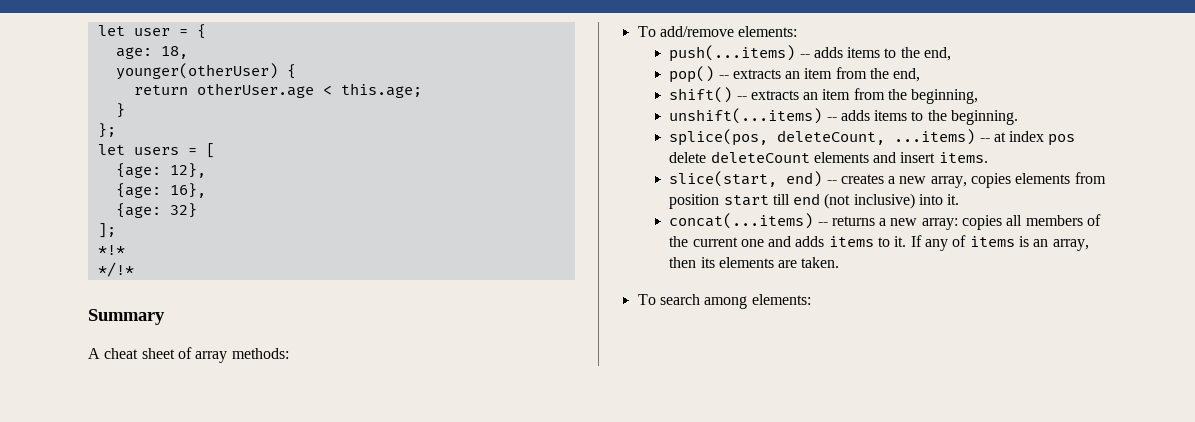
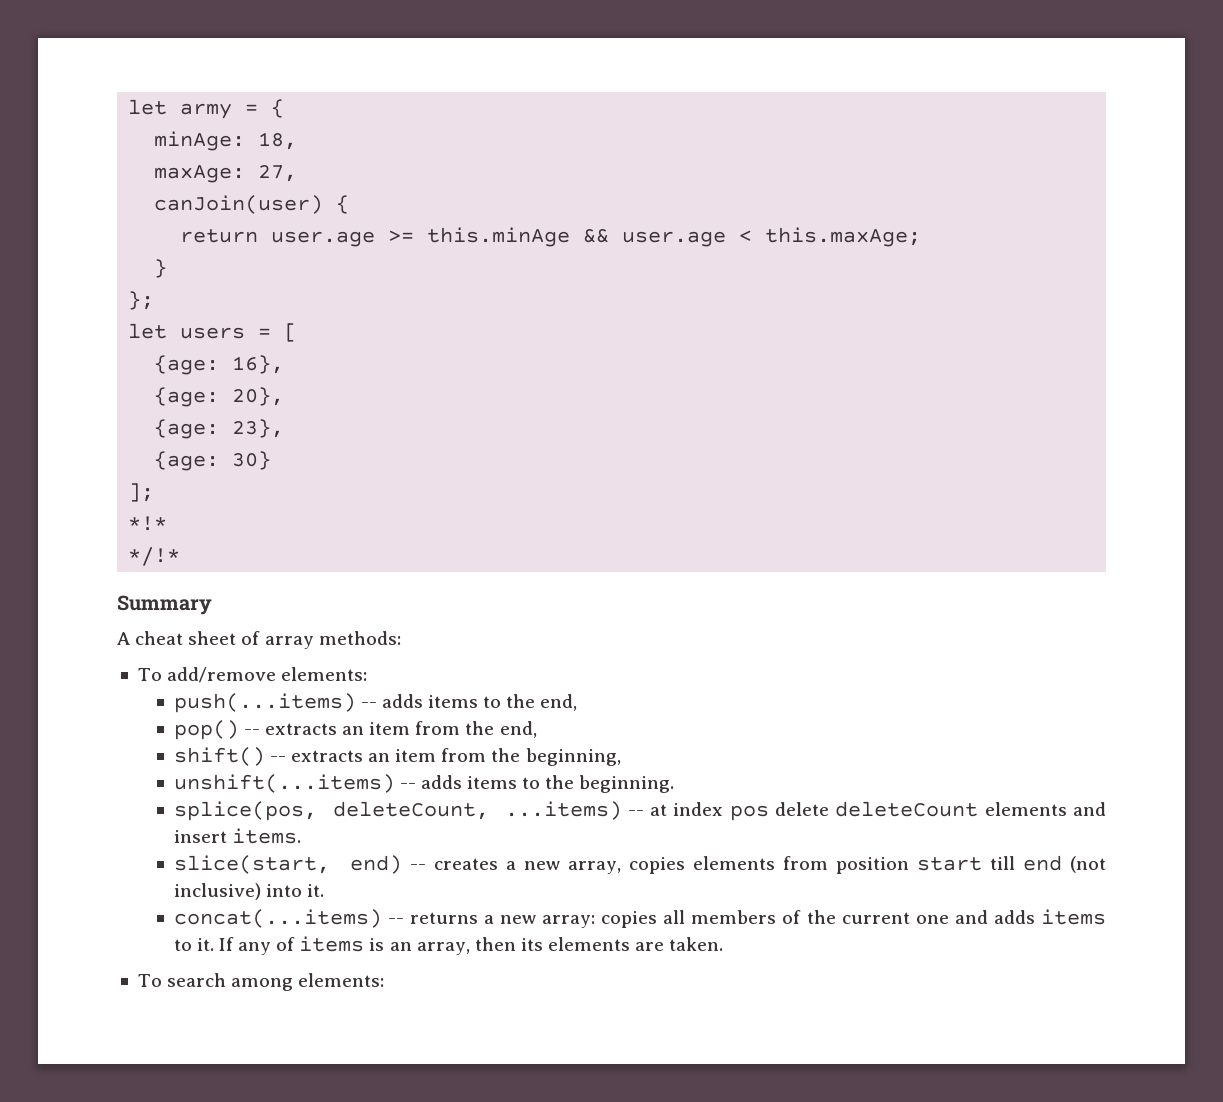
[97,25,170,36] let user -> [128,99,233,119] let army
[115,47,152,59] age: -> [154,131,246,151] minAge:
[115,63,278,80] younger(otherUser) -> [154,165,298,183] [154,195,324,214] maxAge: 27, // canJoin(user)
[196,83,422,98] otherUser.age < this.age; -> [271,227,922,247] user.age >= this.minAge && user.age < this.maxAge;
[115,163,206,178] // {age: 12}, -> (298, 332) none
[169,203,197,218] 32} -> [232,387,285,406] [154,419,285,439] [154,451,272,471] 20}, // {age: 23}, // {age: 30}

